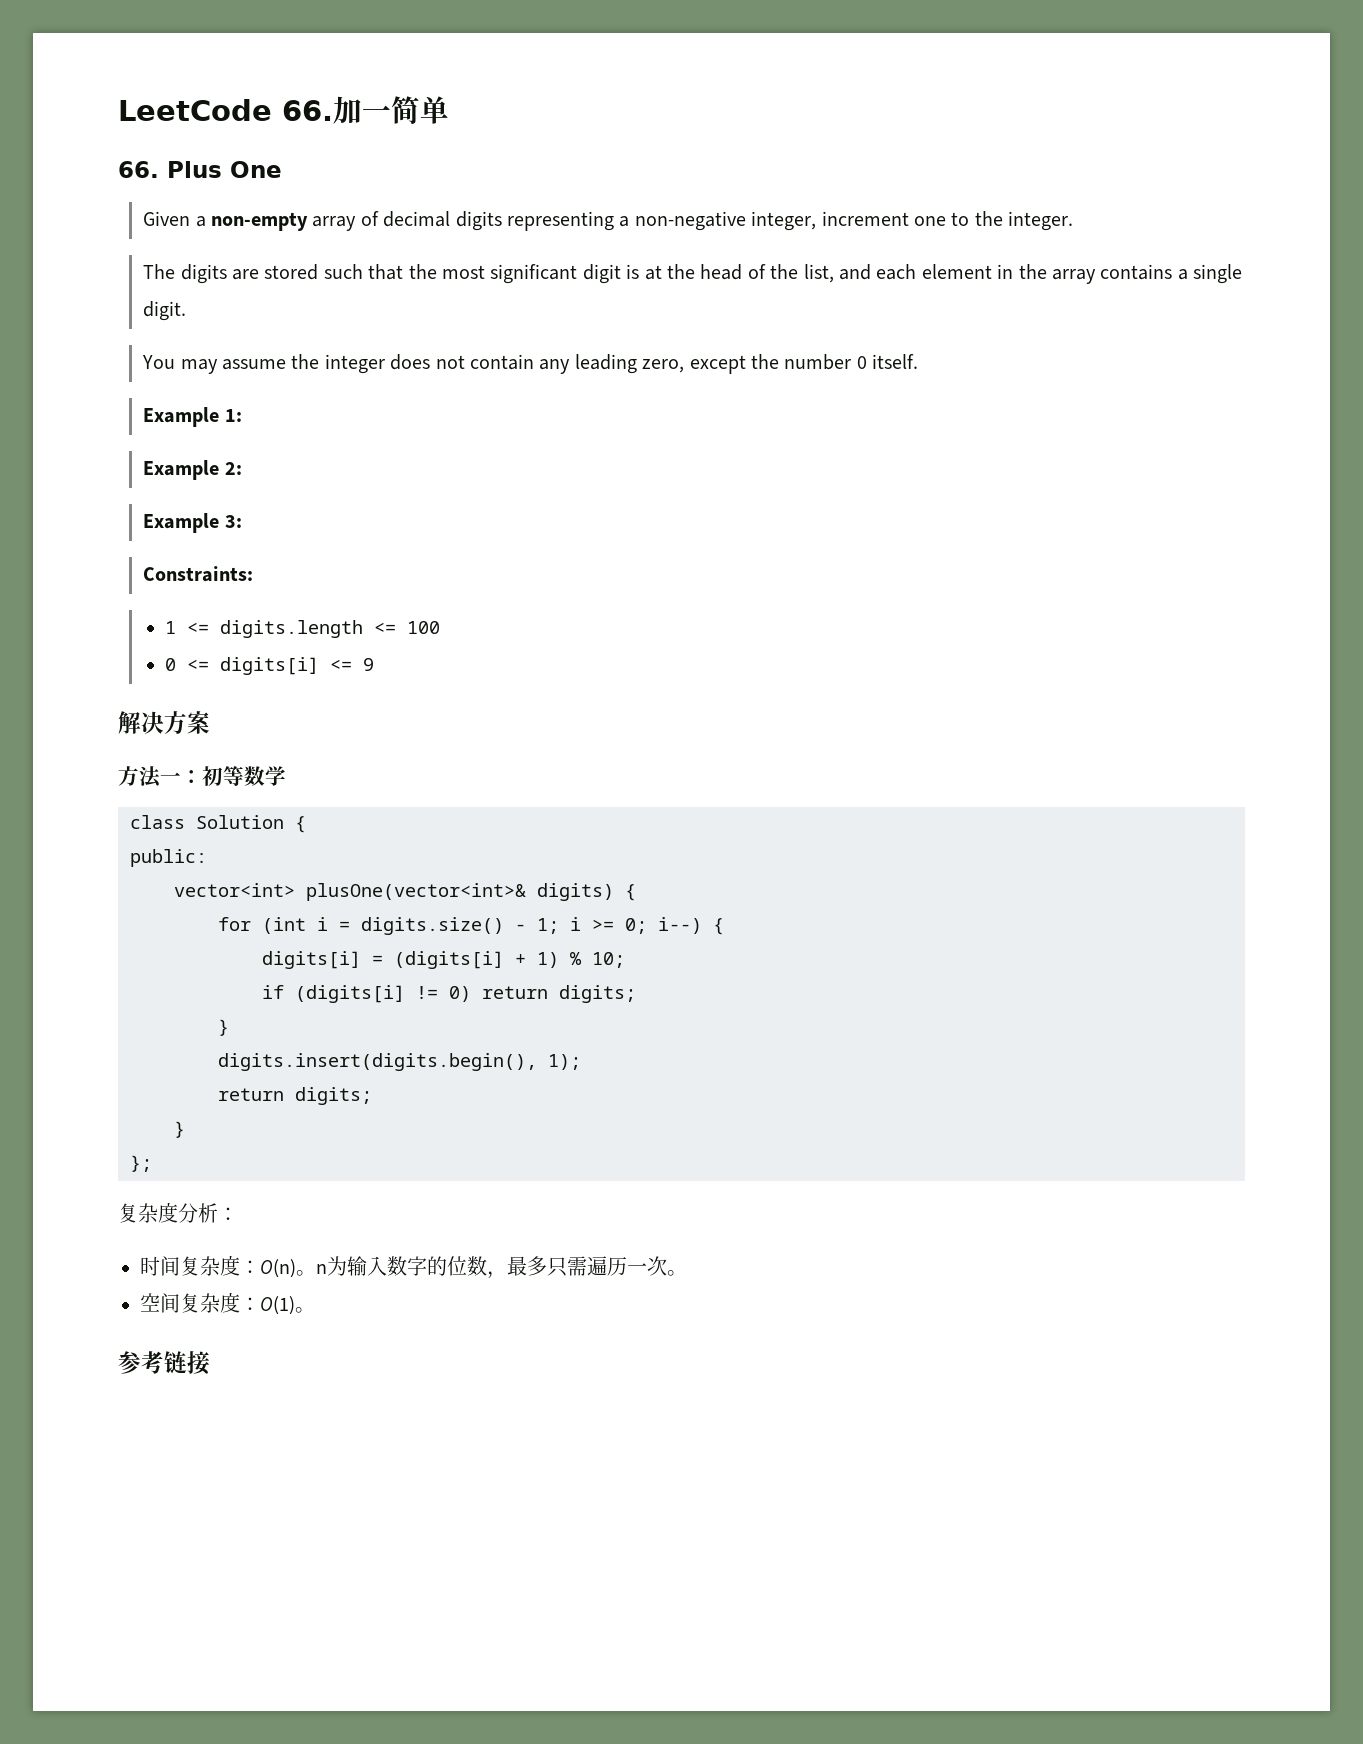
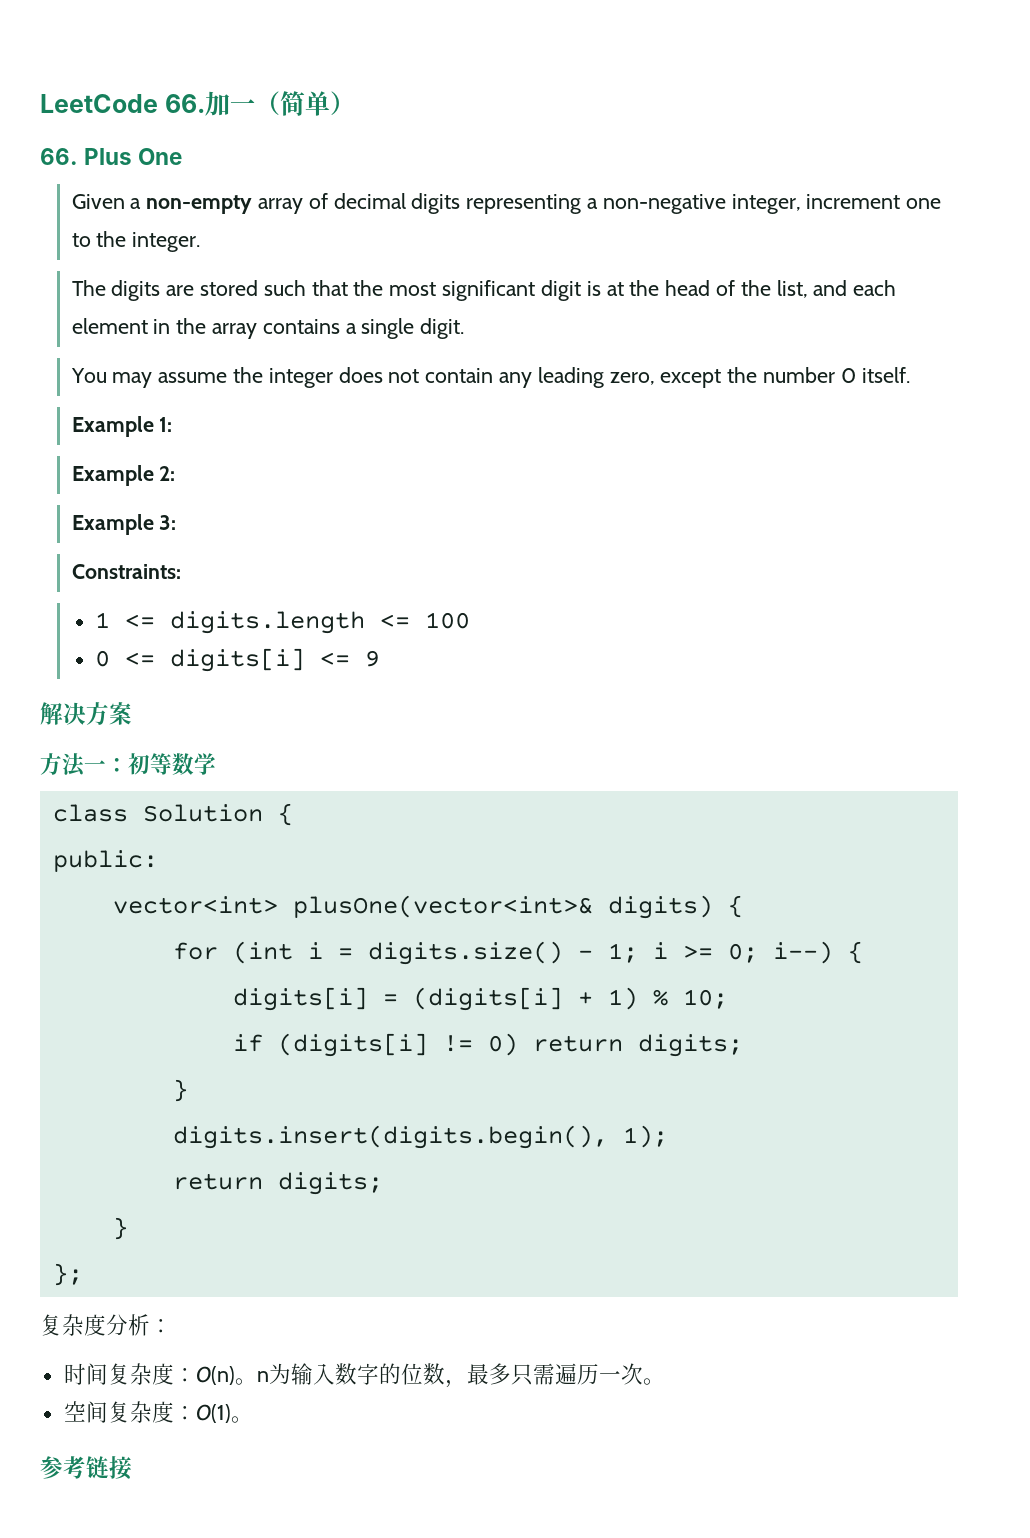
(391, 113) none -> [254,91,280,115] （
(449, 110) none -> [329,91,355,115] ）

